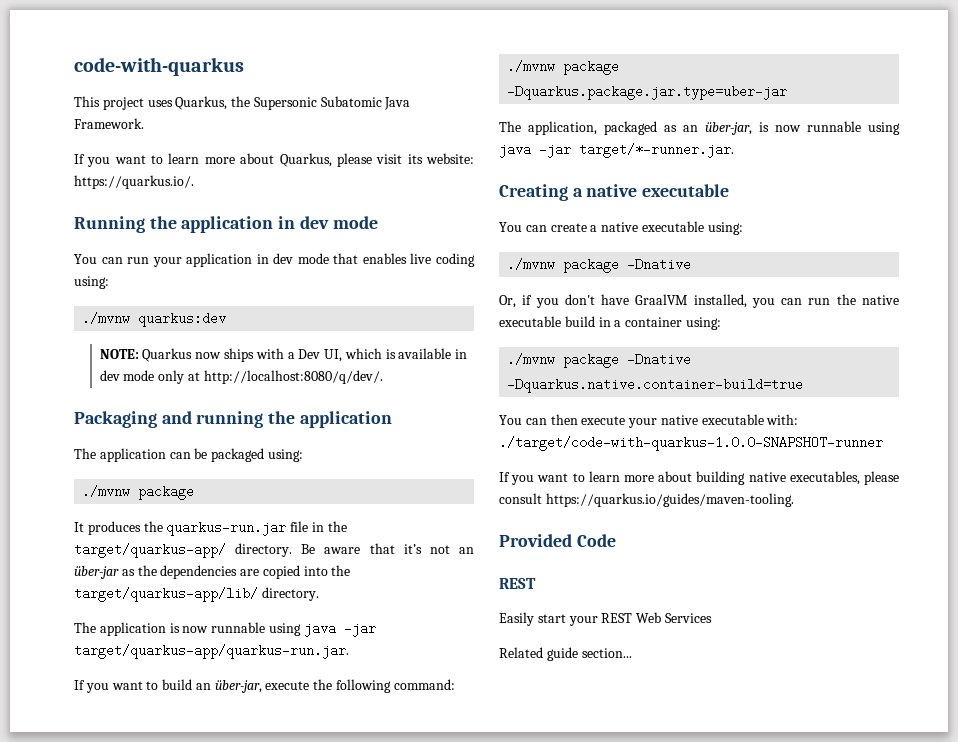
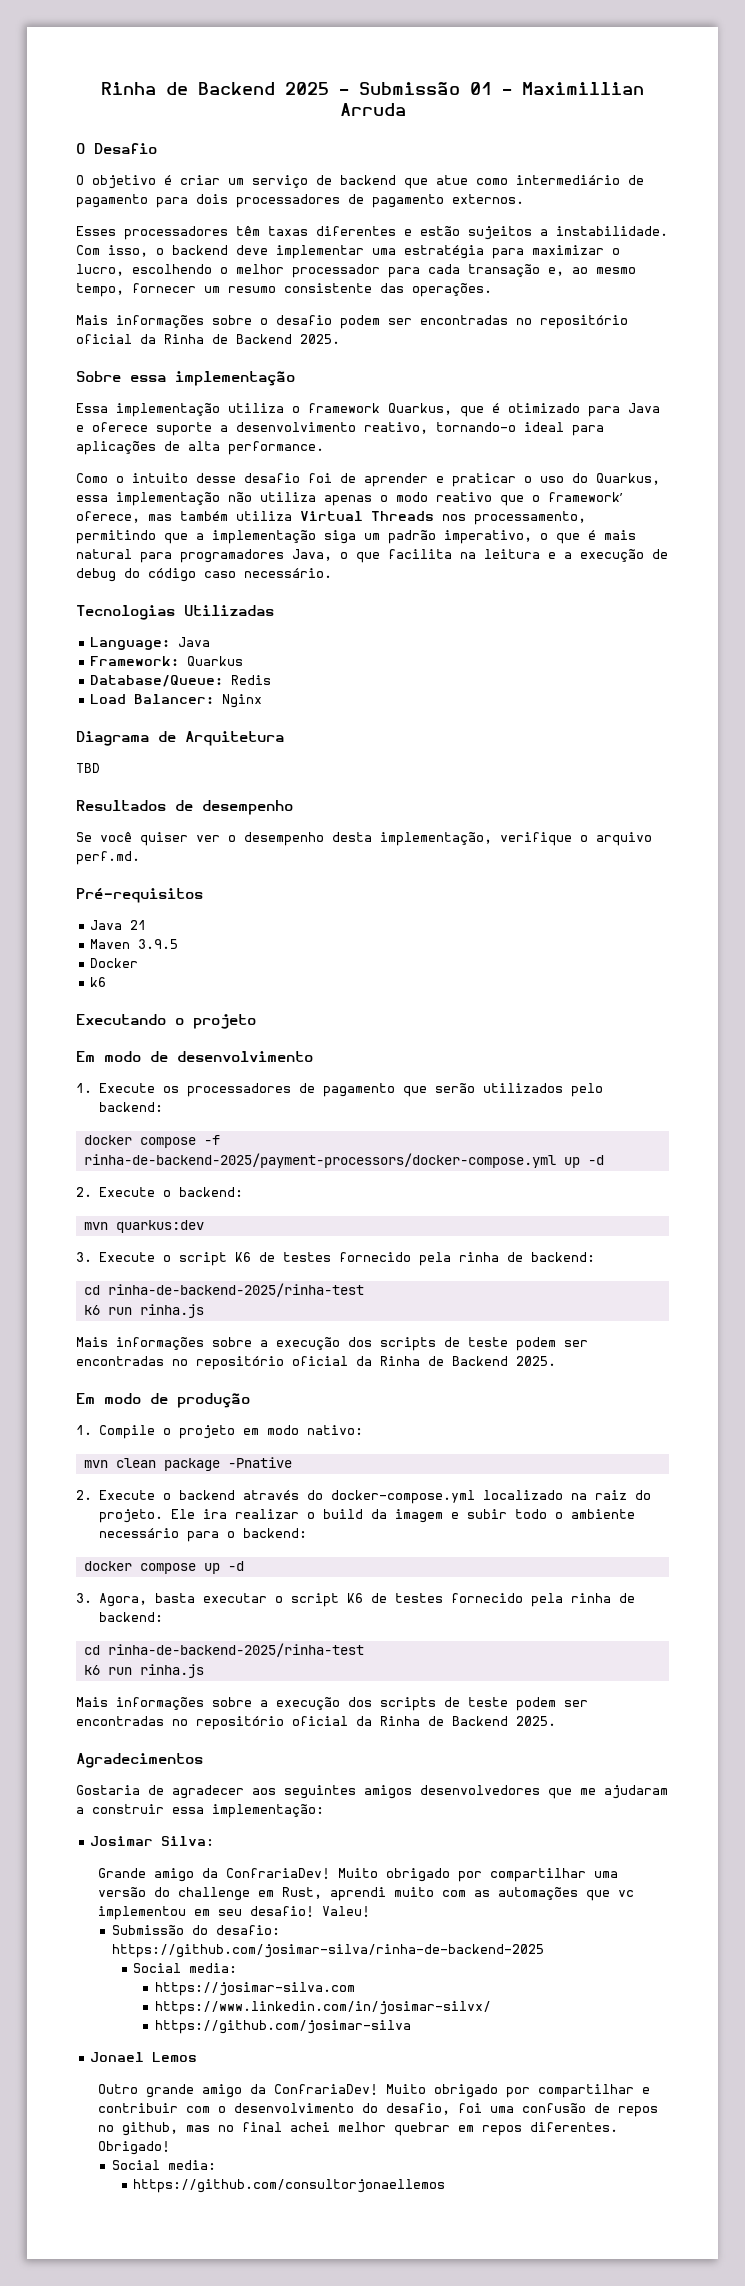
[74,57,244,76] [74,96,411,110] [74,118,144,129] [74,153,475,167] [74,175,194,189] [74,216,378,233] [74,253,475,267] [74,276,109,289] [82,312,227,327] [99,348,468,362] [99,370,383,384] [74,411,392,428] [74,448,303,462] [82,485,195,500] [74,521,347,536] [74,543,474,558] [74,565,351,579] [74,587,319,602] [74,622,376,637] [74,644,349,659] [74,679,455,693] [507,60,620,75] [507,85,788,100] [499,121,900,135] [499,143,734,158] [499,184,730,201] [499,221,743,235] [507,258,692,273] [499,294,899,308] [499,316,721,330] [507,353,692,368] [507,378,804,393] [499,414,799,428] [499,436,883,451] [499,471,899,485] [499,493,794,507] [499,534,616,547] [499,578,536,589] [499,612,712,626] [499,647,632,661] code-with-quarkus // This project uses Quarkus, the Supersonic Subatomic Java Framework. // If you want to learn more about Quarkus, please visit its website: https://quarkus.io/. // Running the application in dev mode // You can run your application in dev mode that enables live coding using: // ./mvnw quarkus:dev // NOTE: Quarkus now ships with a Dev UI, which is available in dev mode only at http://localhost:8080/q/dev/. // Packaging and running the application // The application can be packaged using: // ./mvnw package // It produces the quarkus-run.jar file in the target/quarkus-app/ directory. Be aware that it’s not an über-jar as the dependencies are copied into the target/quarkus-app/lib/ directory. // The application is now runnable using java -jar target/quarkus-app/quarkus-run.jar. // If you want to build an über-jar, execute the following command: // ./mvnw package -Dquarkus.package.jar.type=uber-jar // The application, packaged as an über-jar, is now runnable using java -jar target/*-runner.jar. // Creating a native executable // You can create a native executable using: // ./mvnw package -Dnative // Or, if you don't have GraalVM installed, you can run the native executable build in a container using: // ./mvnw package -Dnative -Dquarkus.native.container-build=true // You can then execute your native executable with: ./target/code-with-quarkus-1.0.0-SNAPSHOT-runner // If you want to learn more about building native executables, please consult https://quarkus.io/guides/maven-tooling. // Provided Code // REST // Easily start your REST Web Services // Related guide section... -> [101,82,644,95] [339,103,406,116] [76,143,157,154] [76,175,644,189] [76,194,524,208] [76,226,668,240] [76,245,620,259] [76,264,636,278] [76,283,492,297] [76,315,628,329] [76,334,340,344] [76,371,295,386] [76,403,660,417] [76,422,604,436] [76,441,324,455] [76,473,660,487] [76,492,623,506] [76,511,586,525] [76,530,636,544] [76,549,668,563] [76,568,332,582] [76,605,274,620] [90,637,211,650] [90,656,244,666] [90,675,272,687] [90,694,263,708] [76,731,284,746] [76,763,100,773] [76,800,293,815] [76,832,652,846] [76,851,140,865] [76,888,203,903] [90,920,147,930] [90,939,179,949] [90,958,139,968] [90,977,107,987] [76,1014,256,1029] [76,1051,313,1062] [76,1083,603,1097] [98,1102,163,1112] [83,1135,220,1148] [83,1153,604,1168] [76,1187,243,1197] [83,1220,204,1233] [76,1252,595,1266] [83,1283,364,1297] [83,1304,204,1318] [76,1337,588,1351] [76,1356,556,1370] [76,1393,250,1408] [76,1425,363,1439] [83,1457,292,1471] [76,1490,651,1504] [98,1509,635,1523] [98,1528,307,1542] [83,1561,244,1574] [76,1593,635,1607] [98,1612,163,1622] [83,1643,364,1657] [83,1664,204,1678] [76,1697,588,1711] [76,1716,556,1730] [76,1753,203,1768] [76,1785,668,1799] [76,1804,324,1818] [90,1836,215,1846] [97,1868,618,1882] [97,1887,634,1901] [97,1906,370,1920] [111,1925,280,1935] [111,1944,544,1958] [133,1963,238,1973] [155,1982,356,1996] [155,2001,492,2015] [155,2020,412,2034] [90,2052,198,2062] [97,2084,650,2098] [97,2103,658,2117] [97,2122,618,2136] [97,2141,170,2155] [111,2160,216,2170] [133,2179,446,2193] Rinha de Backend 2025 - Submissão 01 - Maximillian Arruda // O Desafio // O objetivo é criar um serviço de backend que atue como intermediário de pagamento para dois processadores de pagamento externos. // Esses processadores têm taxas diferentes e estão sujeitos a instabilidade. Com isso, o backend deve implementar uma estratégia para maximizar o lucro, escolhendo o melhor processador para cada transação e, ao mesmo tempo, fornecer um resumo consistente das operações. // Mais informações sobre o desafio podem ser encontradas no repositório oficial da Rinha de Backend 2025. // Sobre essa implementação // Essa implementação utiliza o framework Quarkus, que é otimizado para Java e oferece suporte a desenvolvimento reativo, tornando-o ideal para aplicações de alta performance. // Como o intuito desse desafio foi de aprender e praticar o uso do Quarkus, essa implementação não utiliza apenas o modo reativo que o framework’ oferece, mas também utiliza Virtual Threads nos processamento, permitindo que a implementação siga um padrão imperativo, o que é mais natural para programadores Java, o que facilita na leitura e a execução de debug do código caso necessário. // Tecnologias Utilizadas // Language: Java // Framework: Quarkus // Database/Queue: Redis // Load Balancer: Nginx // Diagrama de Arquitetura // TBD // Resultados de desempenho // Se você quiser ver o desempenho desta implementação, verifique o arquivo perf.md. // Pré-requisitos // Java 21 // Maven 3.9.5 // Docker // k6 // Executando o projeto // Em modo de desenvolvimento // 1. Execute os processadores de pagamento que serão utilizados pelo backend: // docker compose -f rinha-de-backend-2025/payment-processors/docker-compose.yml up -d // 2. Execute o backend: // mvn quarkus:dev // 3. Execute o script K6 de testes fornecido pela rinha de backend: // cd rinha-de-backend-2025/rinha-test // k6 run rinha.js // Mais informações sobre a execução dos scripts de teste podem ser encontradas no repositório oficial da Rinha de Backend 2025. // Em modo de produção // 1. Compile o projeto em modo nativo: // mvn clean package -Pnative // 2. Execute o backend através do docker-compose.yml localizado na raiz do projeto. Ele ira realizar o build da imagem e subir todo o ambiente necessário para o backend: // docker compose up -d // 3. Agora, basta executar o script K6 de testes fornecido pela rinha de backend: // cd rinha-de-backend-2025/rinha-test // k6 run rinha.js // Mais informações sobre a execução dos scripts de teste podem ser encontradas no repositório oficial da Rinha de Backend 2025. // Agradecimentos // Gostaria de agradecer aos seguintes amigos desenvolvedores que me ajudaram a construir essa implementação: // Josimar Silva: // Grande amigo da ConfrariaDev! Muito obrigado por compartilhar uma versão do challenge em Rust, aprendi muito com as automações que vc implementou em seu desafio! Valeu! // Submissão do desafio: https://github.com/josimar-silva/rinha-de-backend-2025 // Social media: // https://josimar-silva.com // https://www.linkedin.com/in/josimar-silvx/ // https://github.com/josimar-silva // Jonael Lemos // Outro grande amigo da ConfrariaDev! Muito obrigado por compartilhar e contribuir com o desenvolvimento do desafio, foi uma confusão de repos no github, mas no final achei melhor quebrar em repos diferentes. Obrigado! // Social media: // https://github.com/consultorjonaellemos

